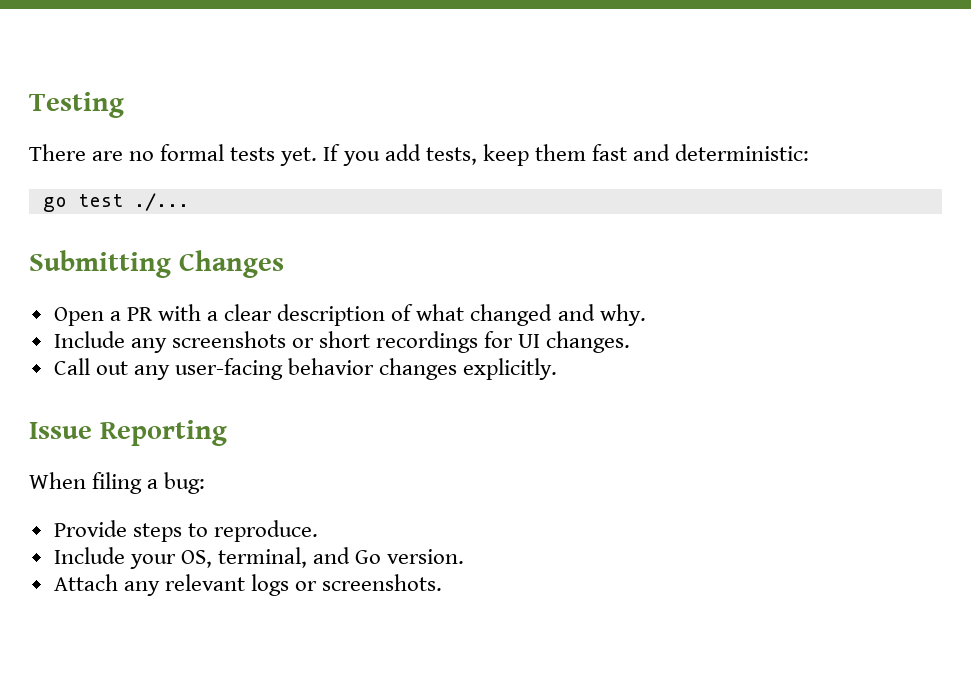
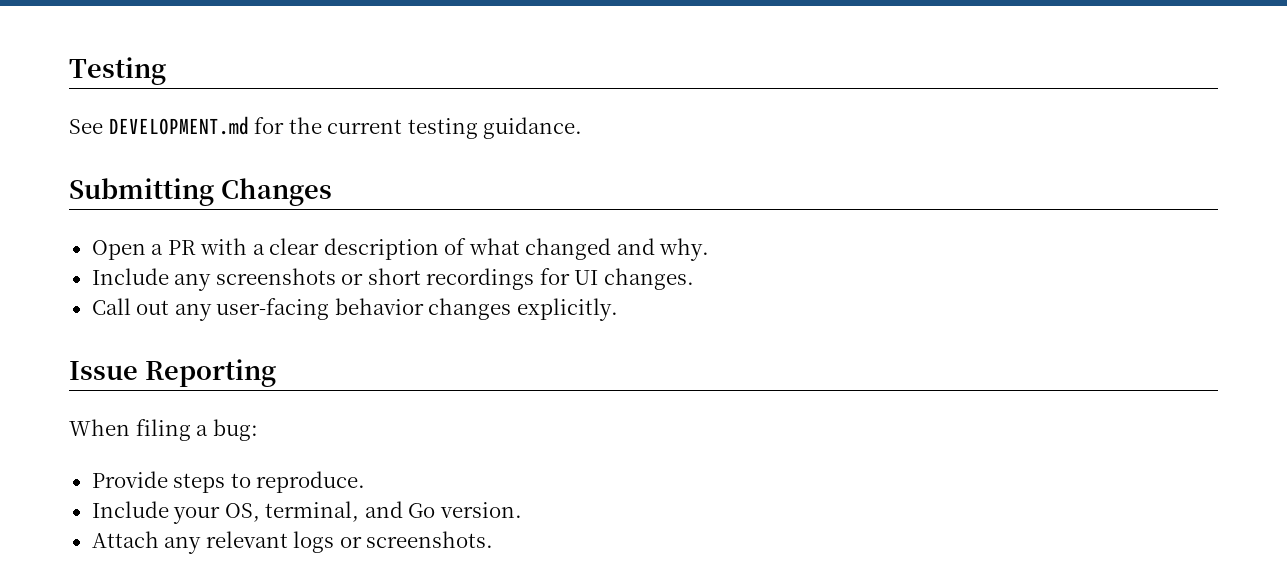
[29,144,810,166] [42,193,189,212] There are no formal tests yet. If you add tests, keep them fast and deterministic: // go test ./... -> [69,116,583,139] See DEVELOPMENT.md for the current testing guidance.

